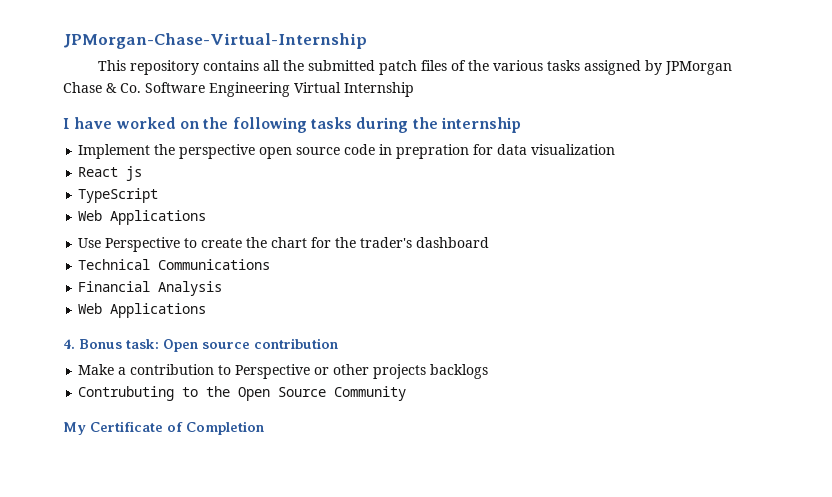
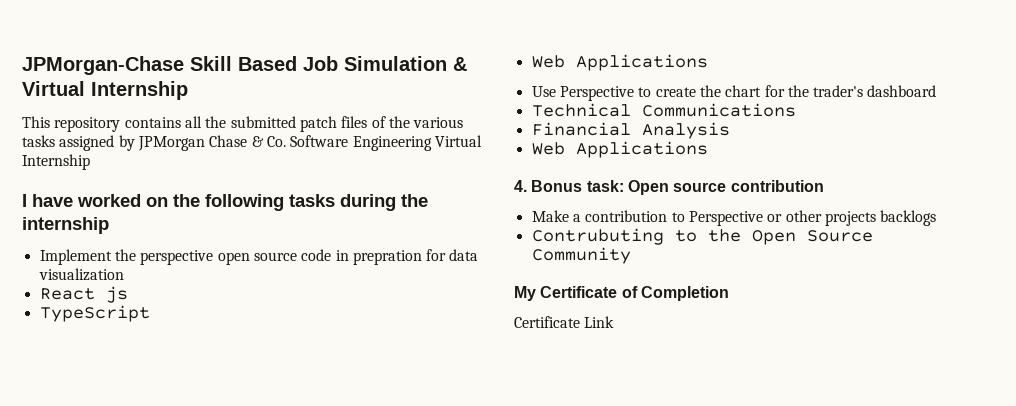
[63,33,367,49] JPMorgan-Chase-Virtual-Internship -> [22,56,467,75] [22,81,188,100] JPMorgan-Chase Skill Based Job Simulation & Virtual Internship
(264, 428) none -> [514,316,615,328] // Certificate Link

